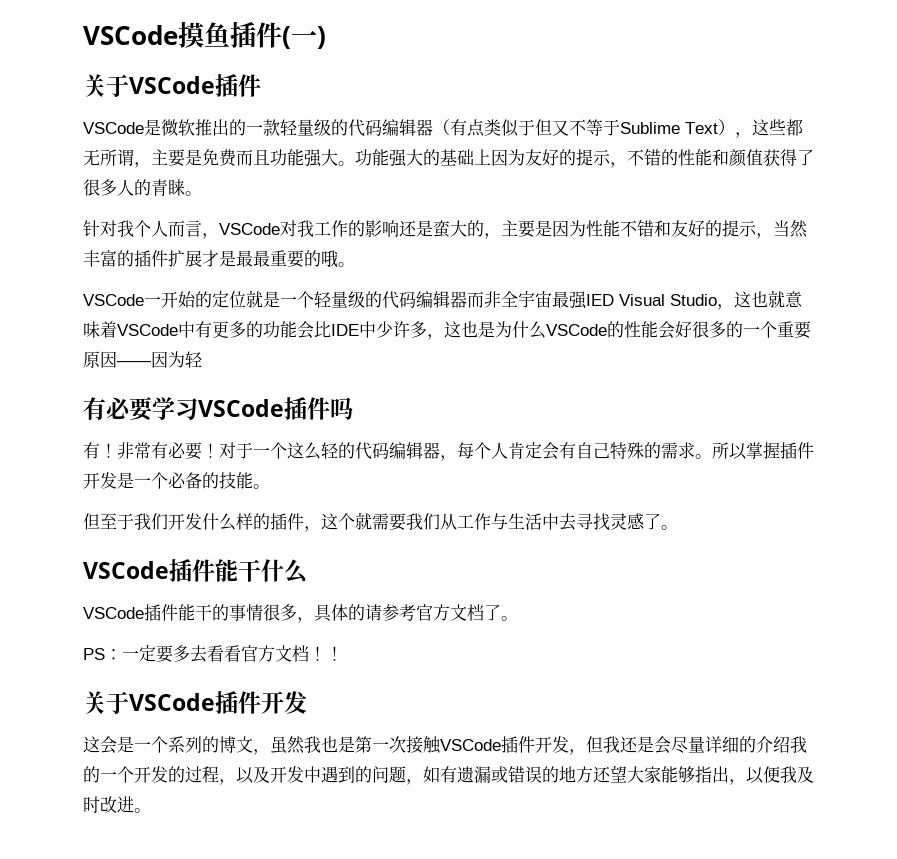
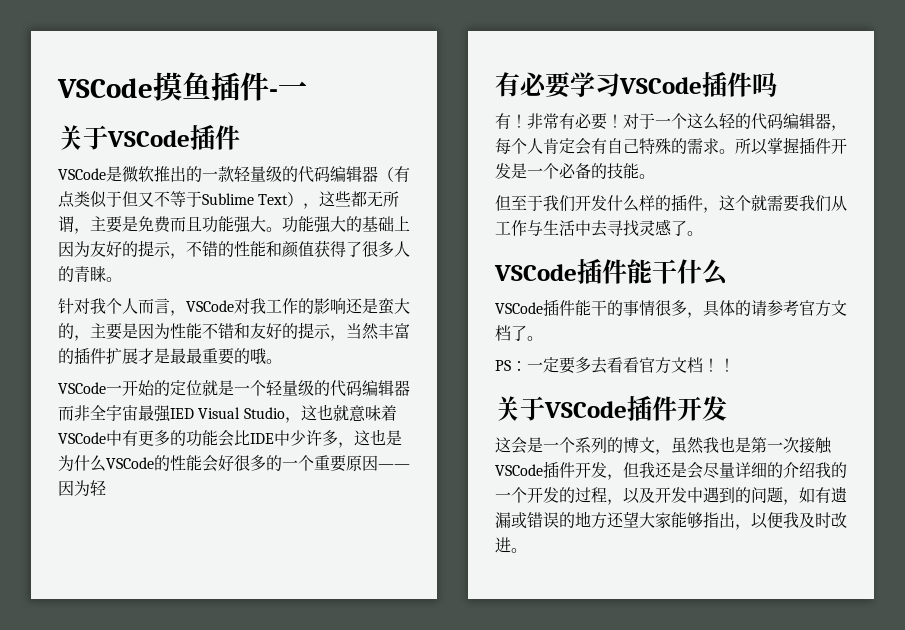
[282,26,326,49] (一) -> [269,81,307,98] -一

